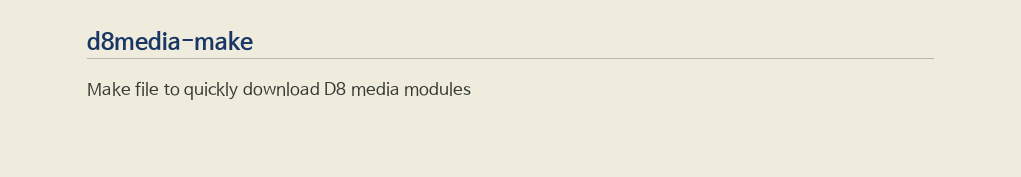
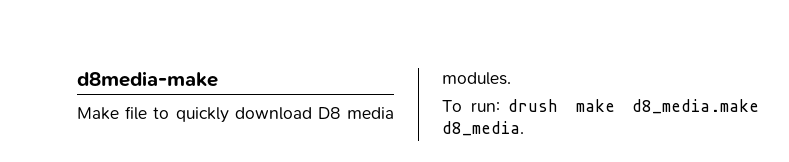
[404,82,472,96] modules -> [442,72,511,85] [442,99,759,114] [442,121,524,136] modules. // To run: drush make d8_media.make d8_media.

